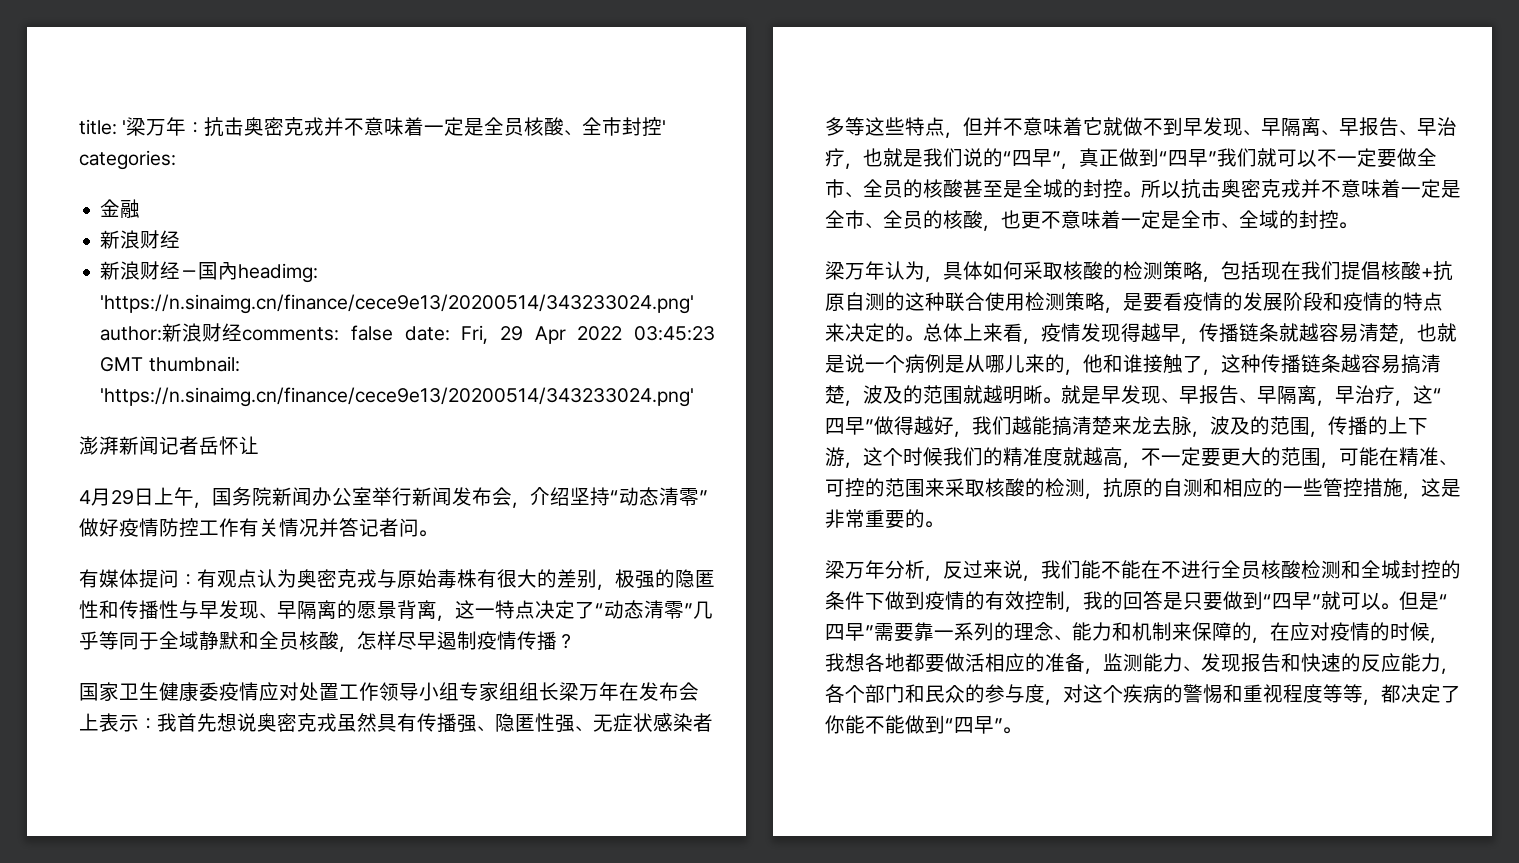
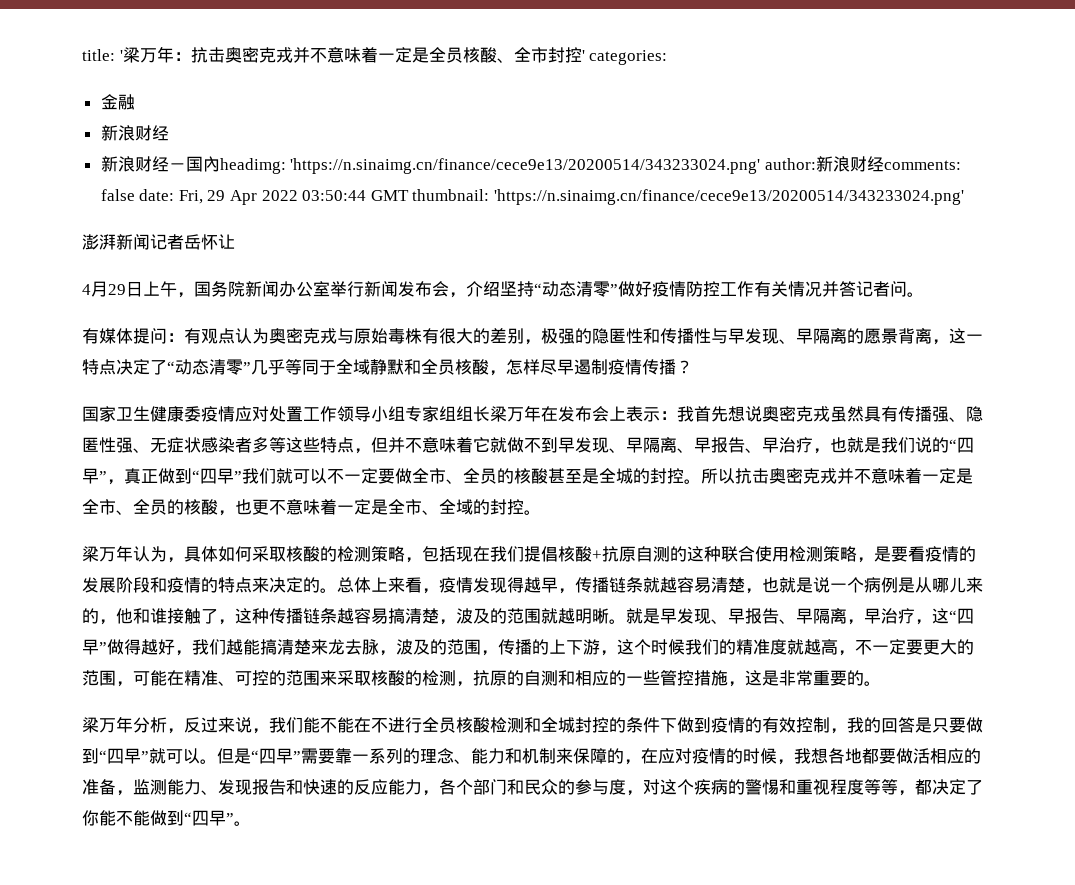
[633,326,715,341] 03:45:23 -> [302,190,367,201] 03:50:44

